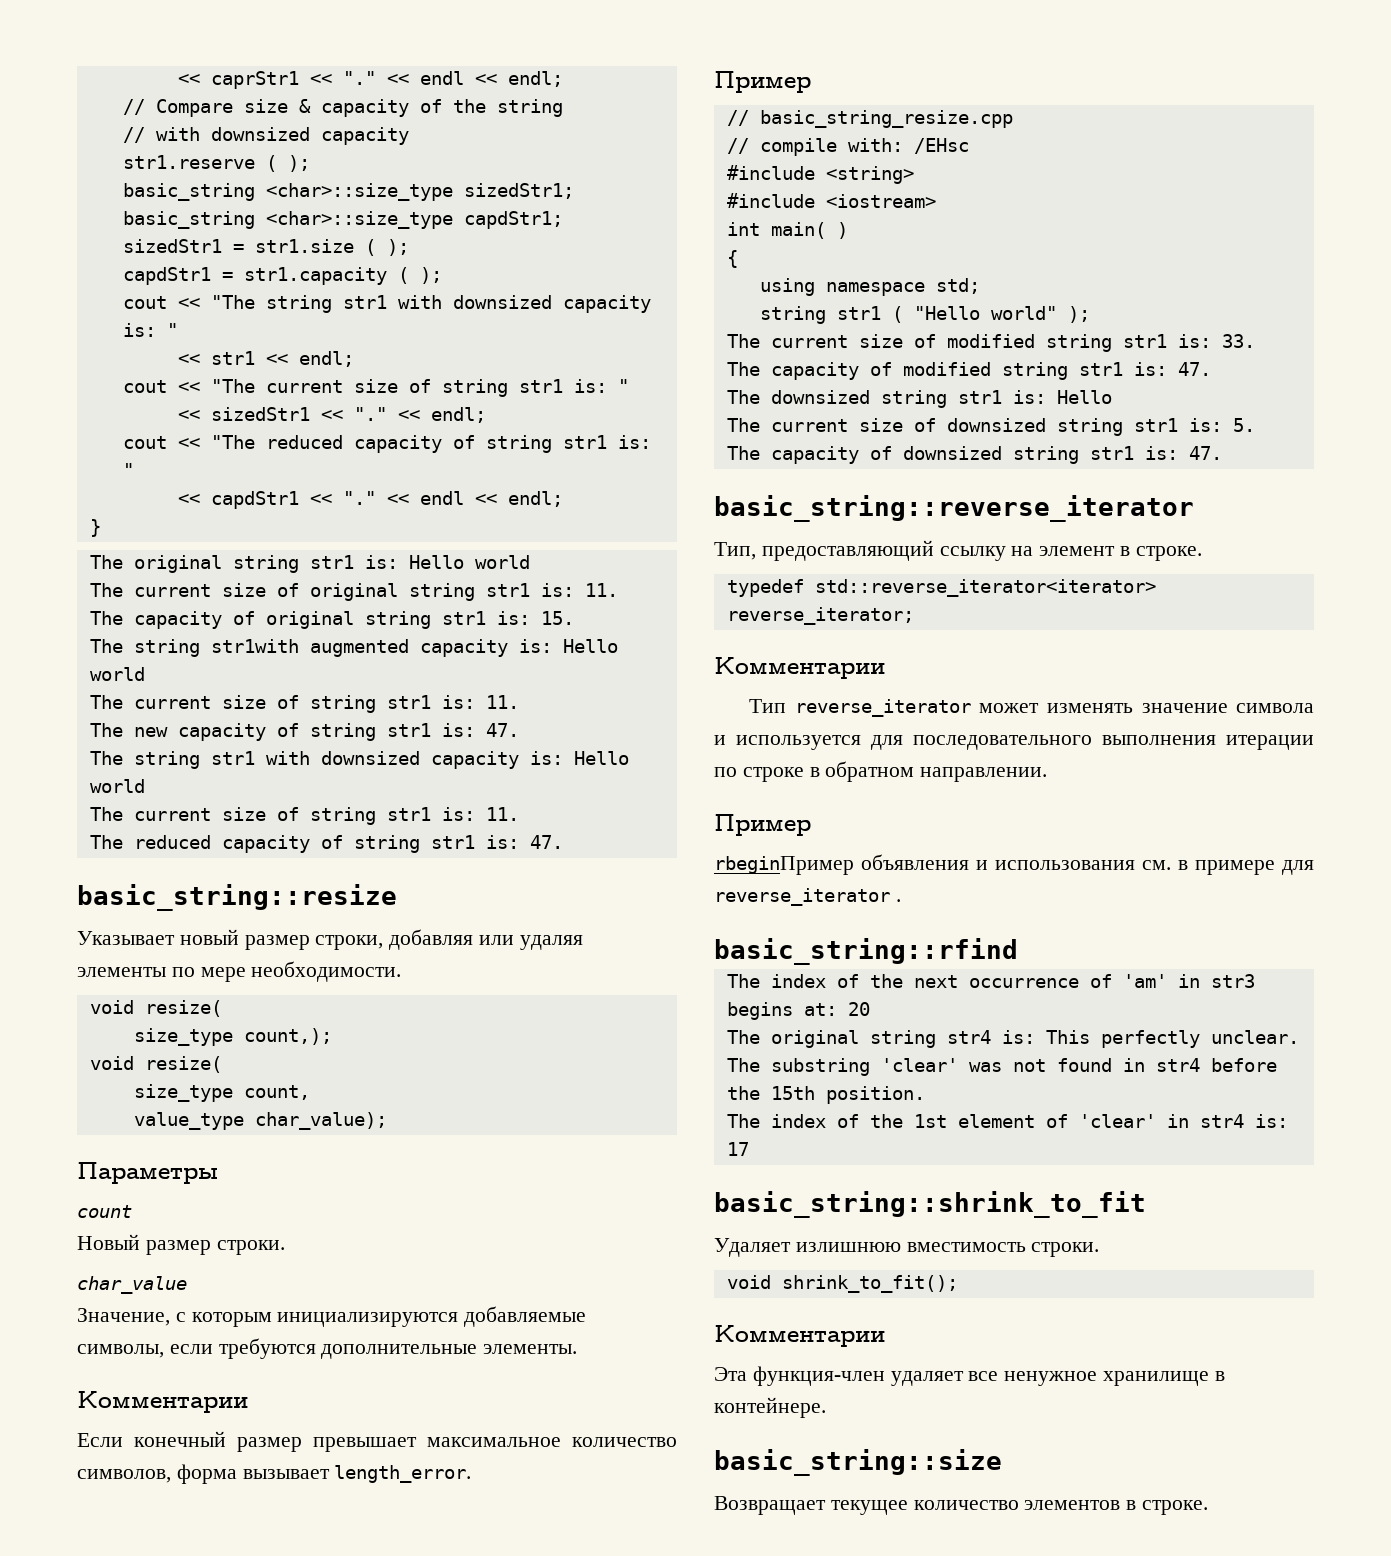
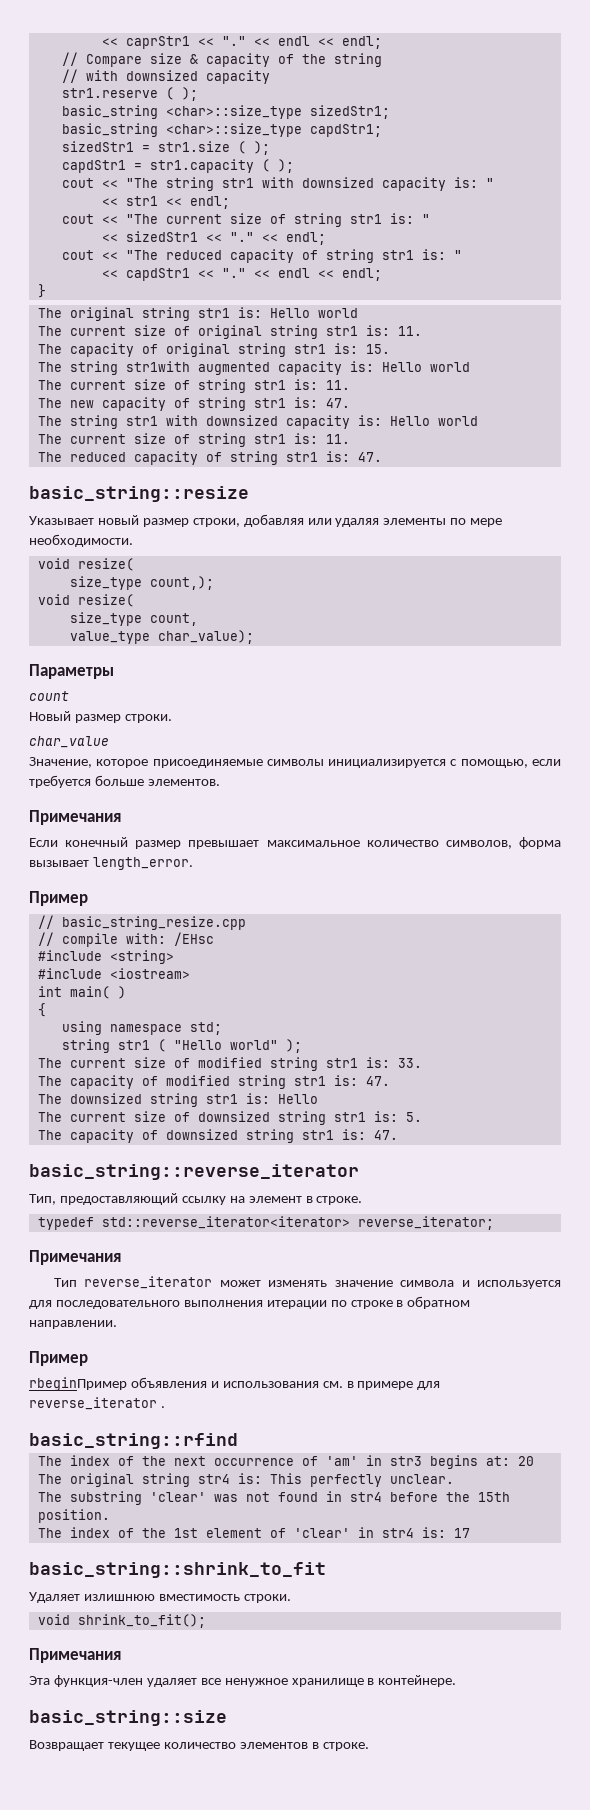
[175,1306,587,1327] [77,1338,578,1359] [77,1391,248,1413] с которым инициализируются добавляемые символы, если требуются дополнительные элементы. // Комментарии -> [96,759,561,768] [29,775,220,788] [29,810,121,825] которое присоединяемые символы инициализируется с помощью, если требуется больше элементов. // Примечания
[714,657,885,679] Комментарии -> [29,1250,121,1265] Примечания
[714,1325,885,1347] Комментарии -> [29,1648,121,1663] Примечания

